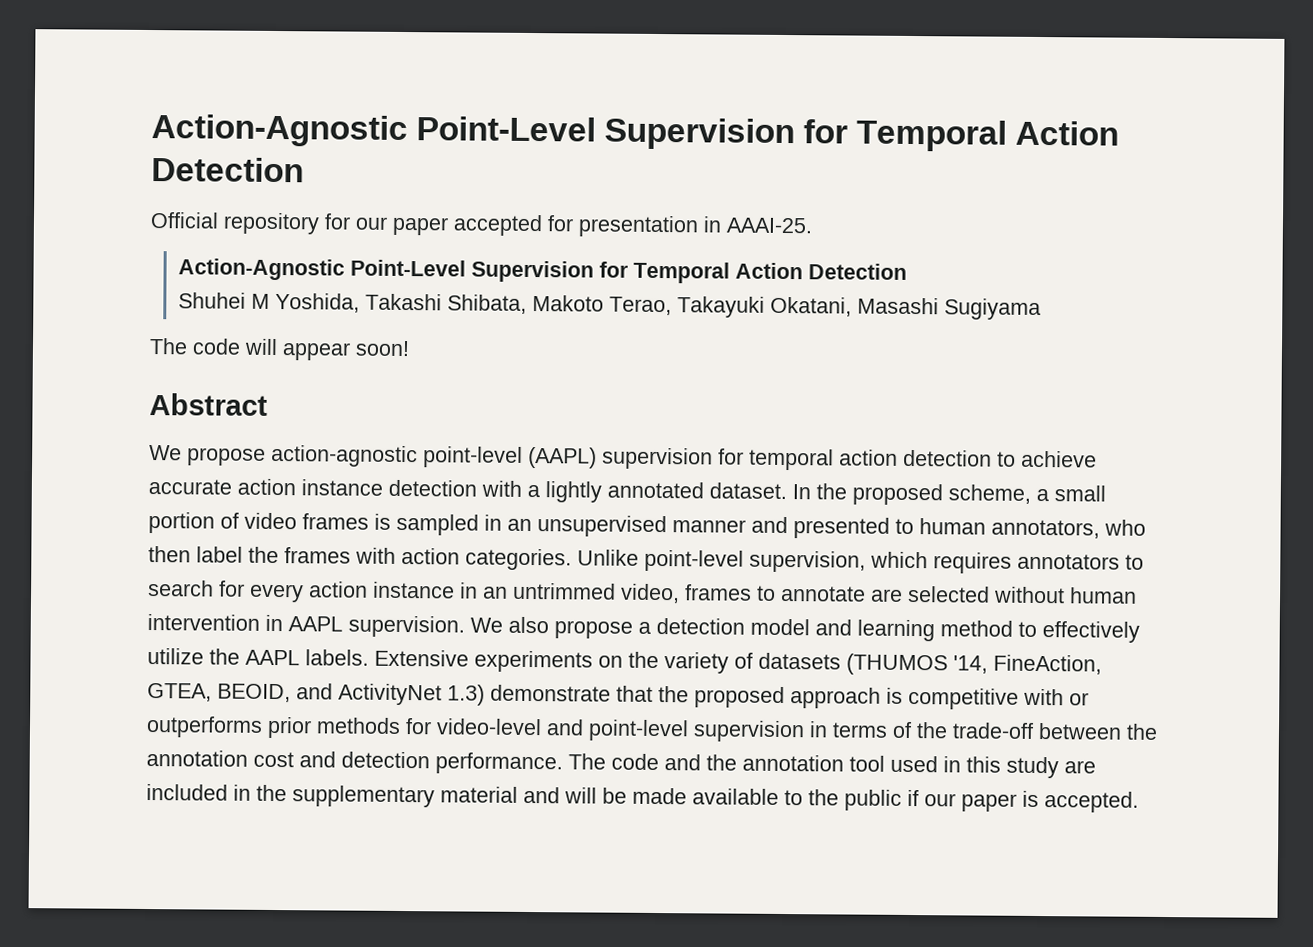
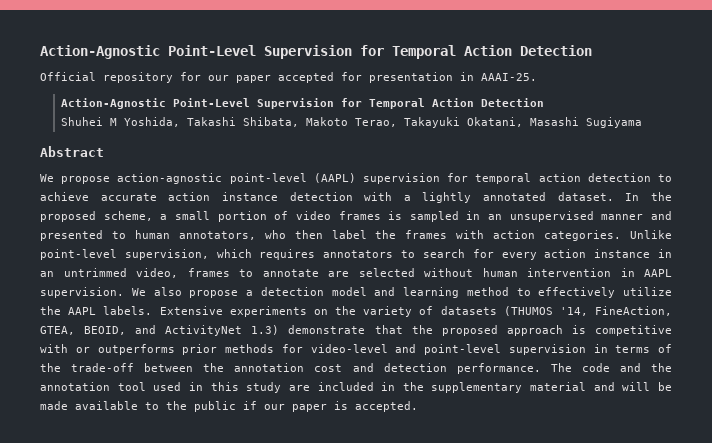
[149,338,410,361] // The code will appear soon! -> (642, 122) none

